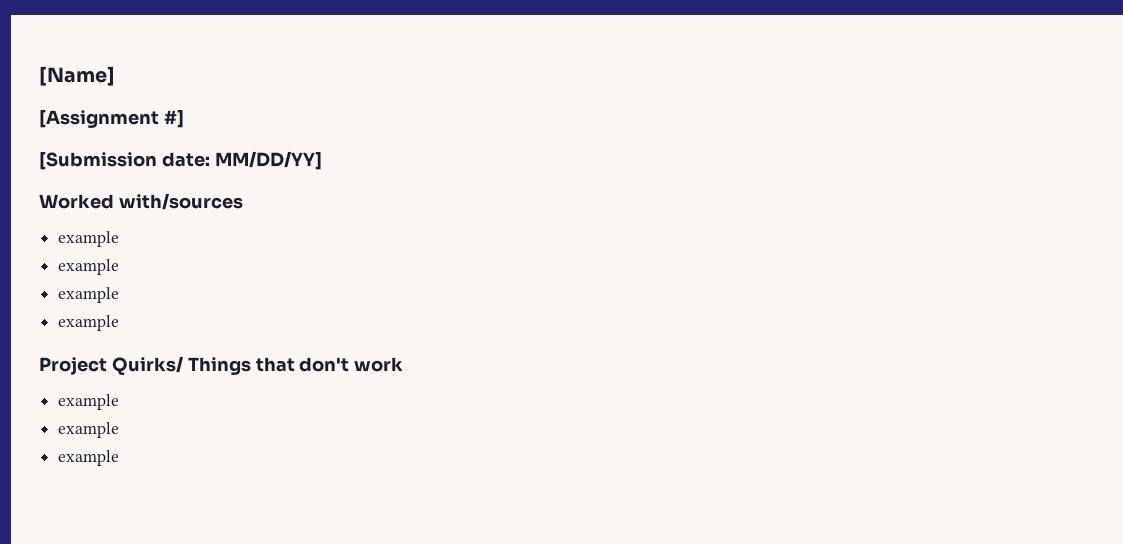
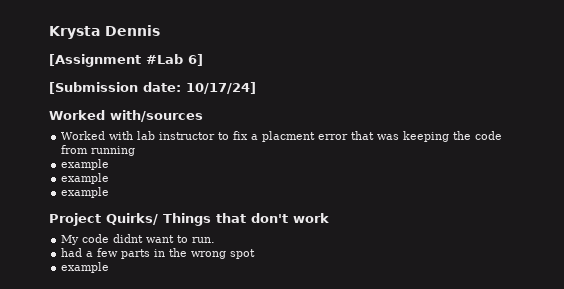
[39,66,115,86] [Name] -> [49,25,160,39] Krysta Dennis
[163,110,184,128] #] -> [146,54,203,66] #Lab 6]
[214,151,322,170] MM/DD/YY] -> [186,82,256,94] 10/17/24]
[58,231,120,247] example -> [61,131,503,142] [61,145,136,156] Worked with lab instructor to fix a placment error that was keeping the code from running
[58,394,120,410] [58,422,120,438] [58,450,120,466] example // example // example -> [61,234,216,245] [61,248,256,259] [61,262,110,273] My code didnt want to run. // had a few parts in the wrong spot // example

